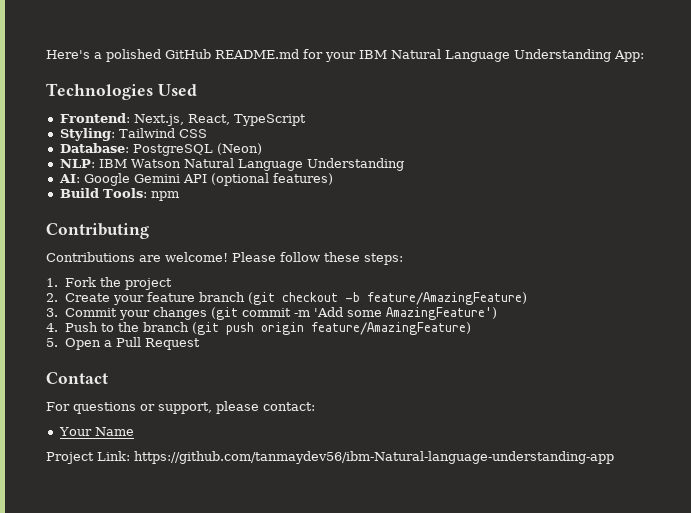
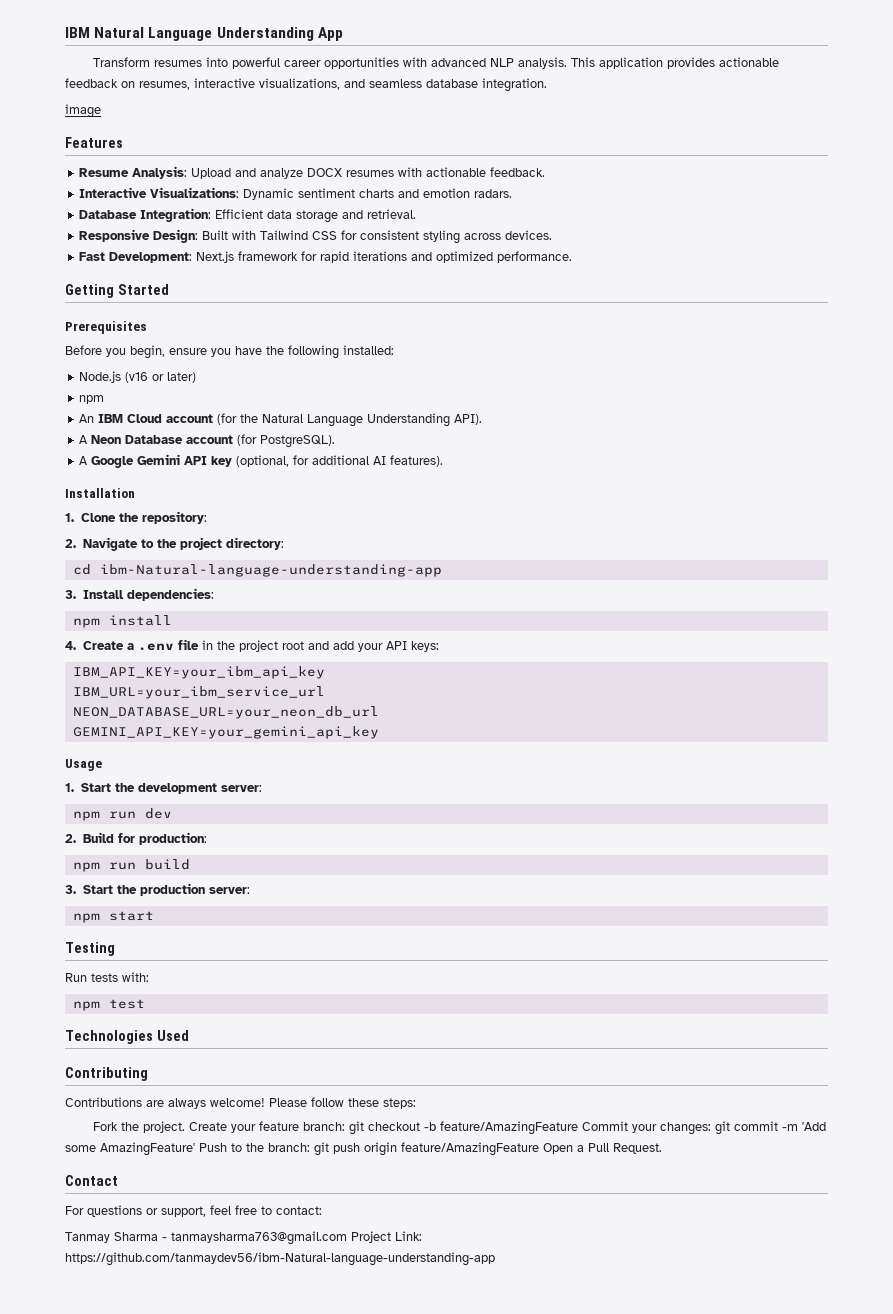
[46,49,644,62] [46,83,197,100] [59,113,306,126] [59,128,207,141] [59,143,262,156] [59,158,404,171] [58,173,333,186] [59,188,179,201] Here's a polished GitHub README.md for your IBM Natural Language Understanding App: // Technologies Used // Frontend: Next.js, React, TypeScript // Styling: Tailwind CSS // Database: PostgreSQL (Neon) // NLP: IBM Watson Natural Language Understanding // AI: Google Gemini API (optional features) // Build Tools: npm -> [65,27,343,41] [93,57,780,69] [65,78,547,92] [65,104,101,118] [65,137,123,148] [79,166,546,179] [79,187,513,200] [79,208,417,223] [79,229,553,244] [79,251,573,263] [65,284,169,298] [65,321,147,334] [65,345,394,359] [79,371,197,383] [79,395,105,404] [79,413,483,427] [79,434,336,448] [79,454,444,468] [65,488,135,498] [65,511,207,524] [65,537,284,551] [72,564,442,577] [65,588,214,601] [72,615,172,628] [65,639,439,652] [72,666,325,679] [72,686,325,699] [72,706,379,719] [72,726,379,739] [65,759,102,771] [65,783,262,794] [72,808,172,821] [65,832,207,845] [72,859,190,872] [65,883,250,896] [72,911,154,923] [65,942,115,956] [65,972,149,982] [72,999,145,1011] [65,1030,189,1044] IBM Natural Language Understanding App // Transform resumes into powerful career opportunities with advanced NLP analysis. This application provides actionable feedback on resumes, interactive visualizations, and seamless database integration. // image // Features // Resume Analysis: Upload and analyze DOCX resumes with actionable feedback. // Interactive Visualizations: Dynamic sentiment charts and emotion radars. // Database Integration: Efficient data storage and retrieval. // Responsive Design: Built with Tailwind CSS for consistent styling across devices. // Fast Development: Next.js framework for rapid iterations and optimized performance. // Getting Started // Prerequisites // Before you begin, ensure you have the following installed: // Node.js (v16 or later) // npm // An IBM Cloud account (for the Natural Language Understanding API). // A Neon Database account (for PostgreSQL). // A Google Gemini API key (optional, for additional AI features). // Installation // 1. Clone the repository: // 2. Navigate to the project directory: // cd ibm-Natural-language-understanding-app // 3. Install dependencies: // npm install // 4. Create a .env file in the project root and add your API keys: // IBM_API_KEY=your_ibm_api_key // IBM_URL=your_ibm_service_url // NEON_DATABASE_URL=your_neon_db_url // GEMINI_API_KEY=your_gemini_api_key // Usage // 1. Start the development server: // npm run dev // 2. Build for production: // npm run build // 3. Start the production server: // npm start // Testing // Run tests with: // npm test // Technologies Used
(161, 258) none -> [168,1098,206,1109] always
[46,278,58,287] 1. -> (416, 1103) none
[124,278,172,290] [46,293,58,302] project // 2. -> [143,1121,186,1133] project.
[198,292,527,305] [46,307,238,320] branch (git checkout -b feature/AmazingFeature) // 3. Commit your changes (git -> [303,1121,731,1135] branch: git checkout -b feature/AmazingFeature Commit your changes: git
[385,307,497,320] [46,323,58,332] AmazingFeature') // 4. -> [100,1142,195,1156] AmazingFeature'
[142,322,471,335] [46,338,58,347] branch (git push origin feature/AmazingFeature) // 5. -> [268,1142,539,1156] branch: git push origin feature/AmazingFeature
[144,338,200,350] Request -> [613,1143,662,1154] Request.
[216,401,315,414] [58,427,134,436] please contact: // Your Name // -> [210,1205,322,1215] [65,1231,347,1245] feel free to contact: // Tanmay Sharma - tanmaysharma763@gmail.com

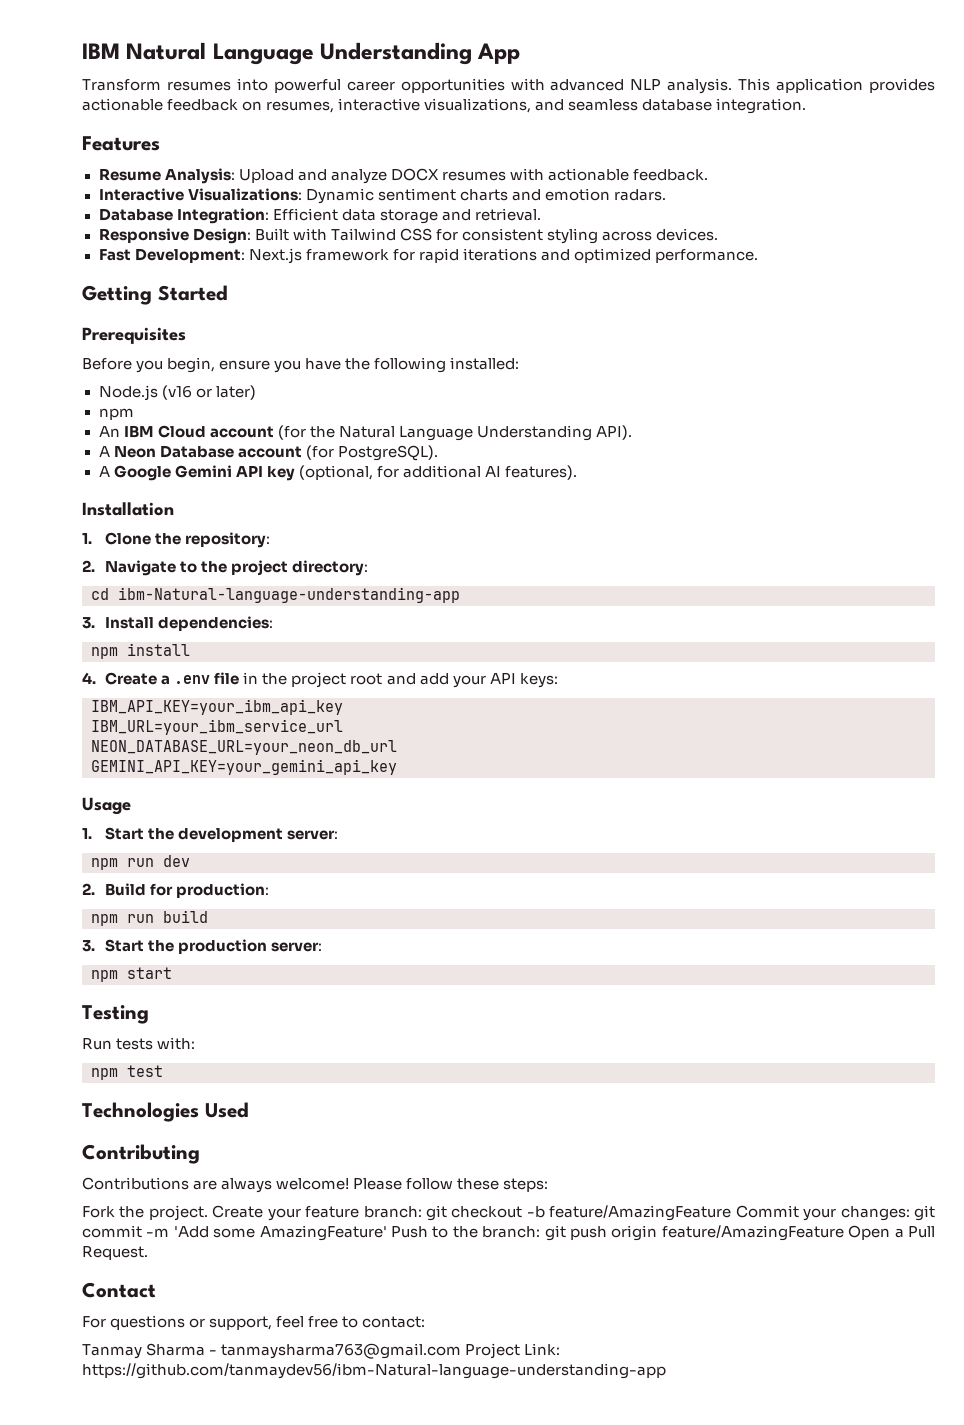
[65,104,101,118] // image -> (807, 106) none

